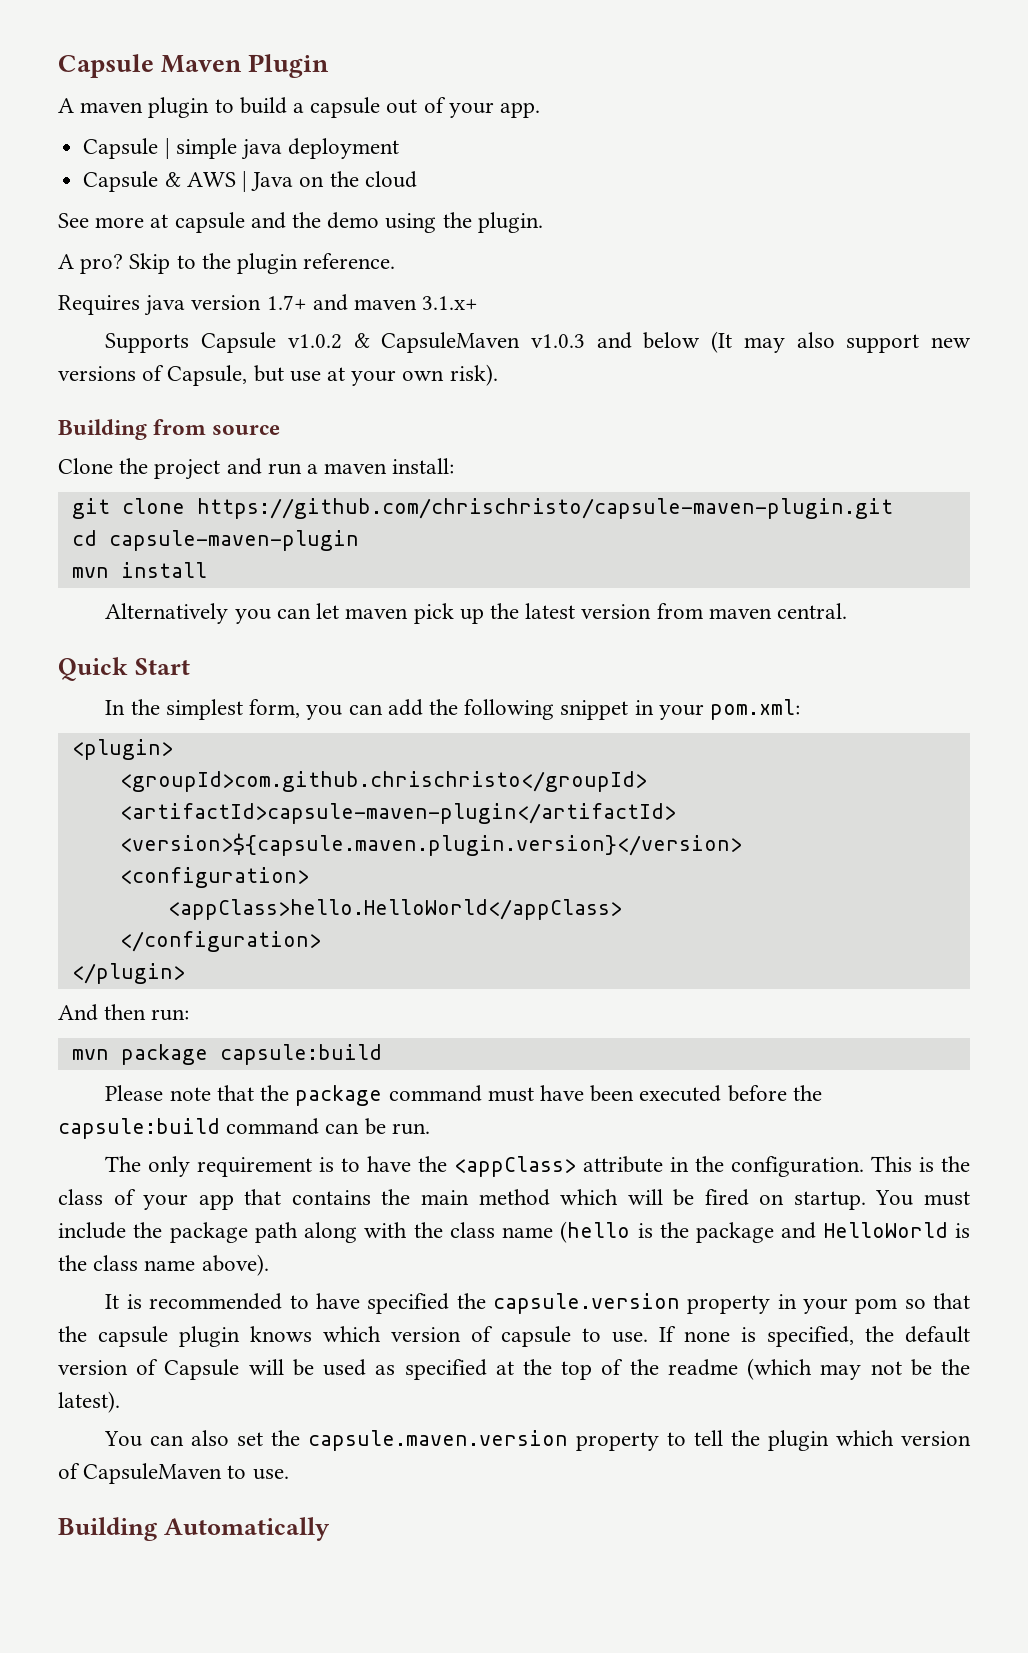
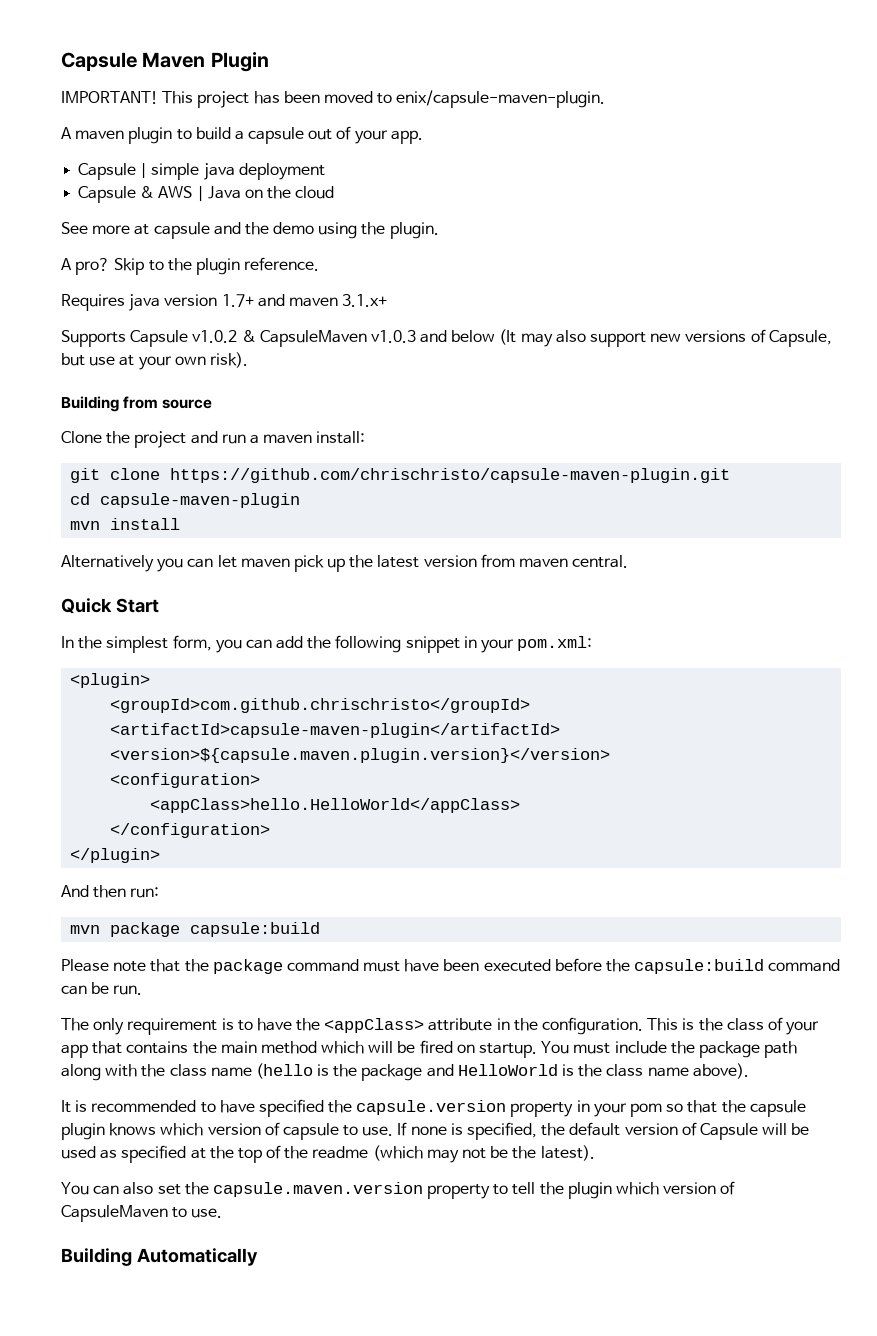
(330, 66) none -> [61,90,606,108] // IMPORTANT! This project has been moved to enix/capsule-maven-plugin.

